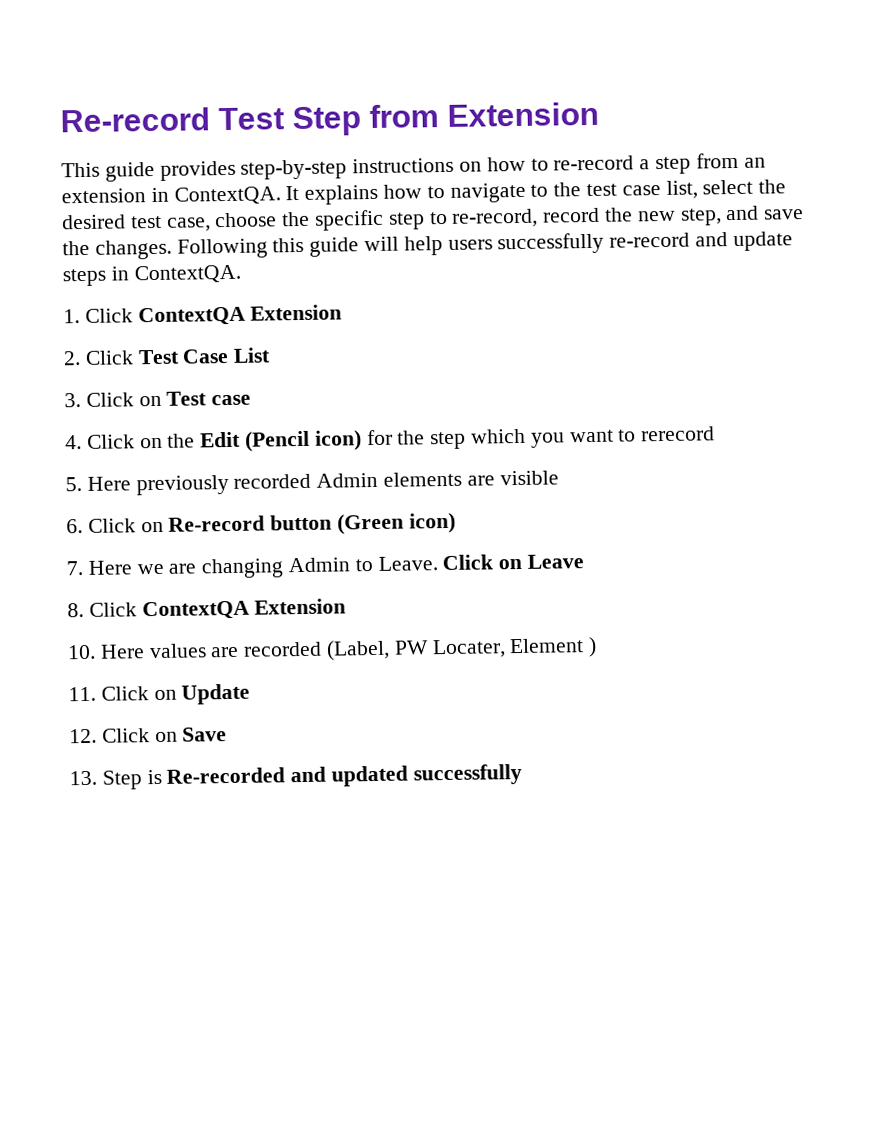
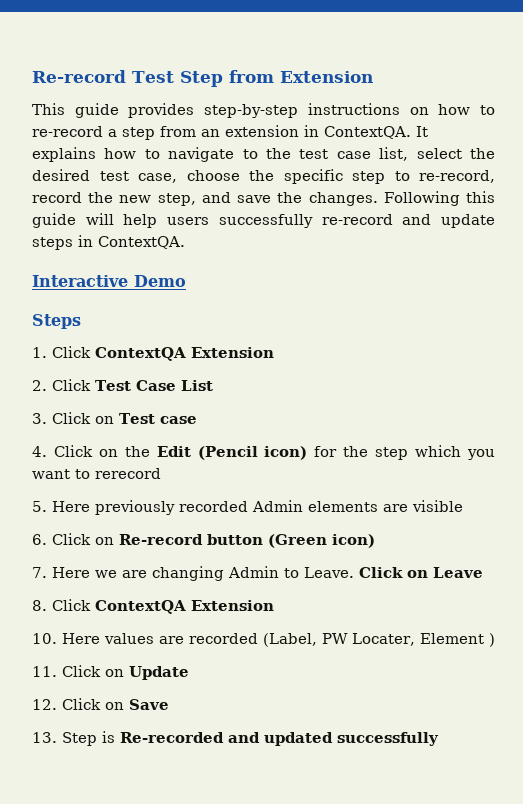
(241, 274) none -> [32,275,186,287] [32,314,81,329] // Interactive Demo // Steps

